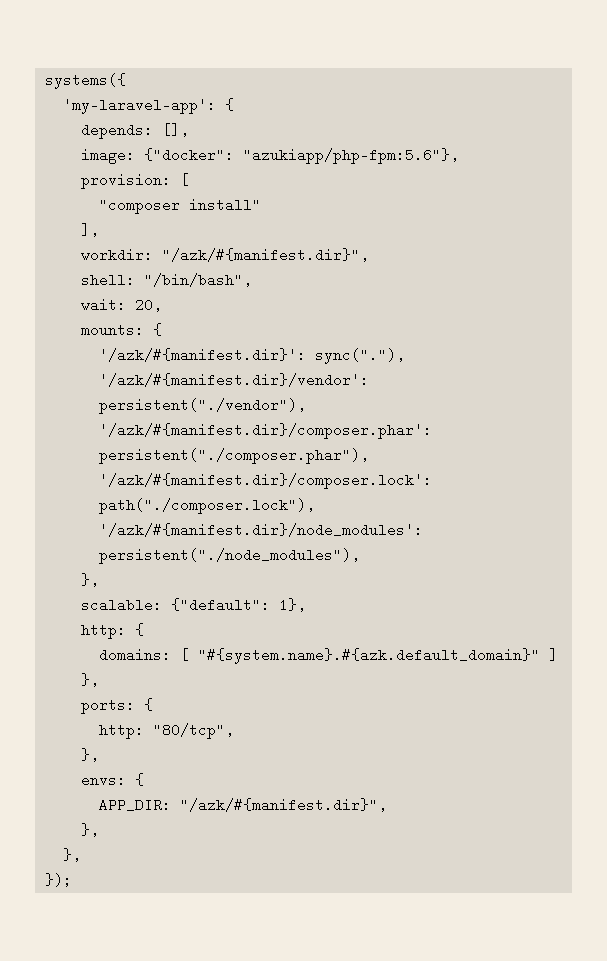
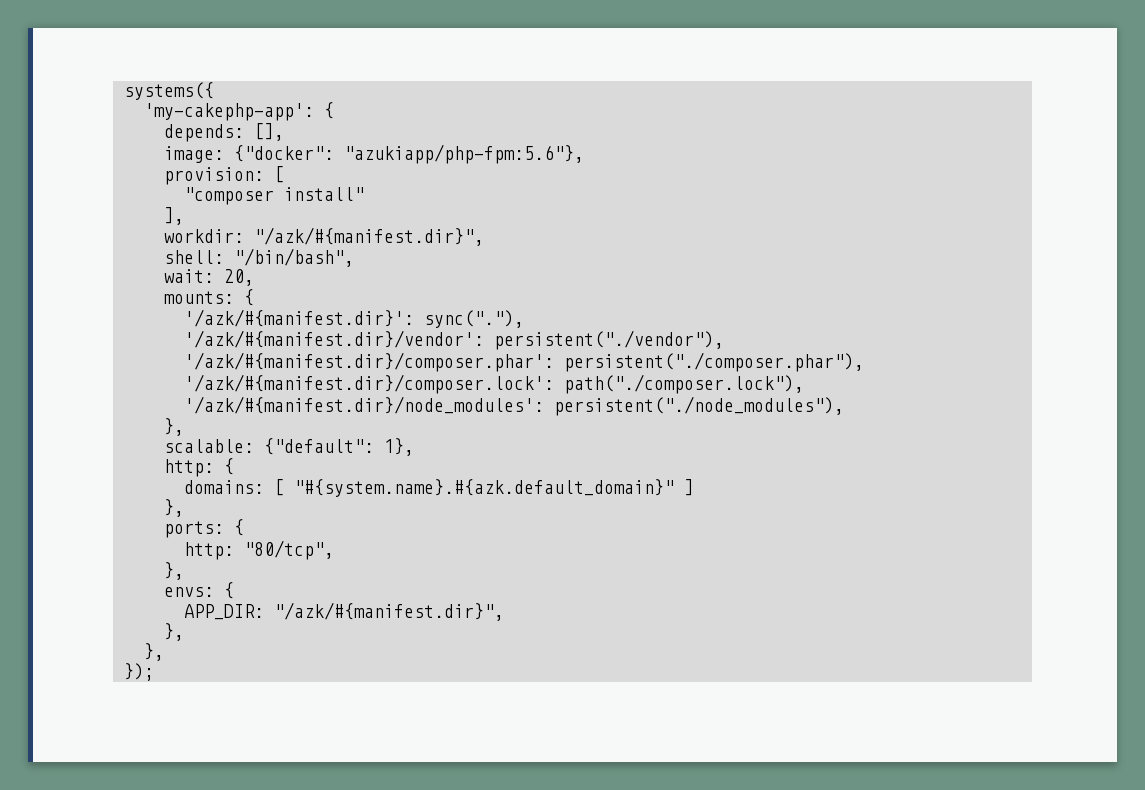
[62,98,216,114] 'my-laravel-app': -> [143,103,314,121] 'my-cakephp-app':

